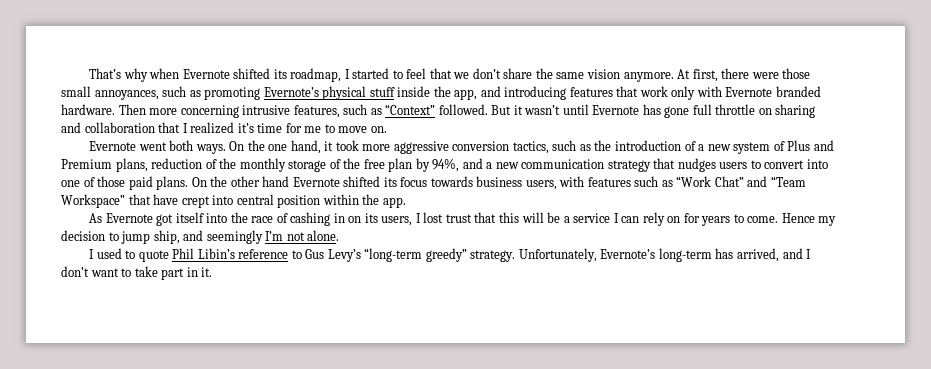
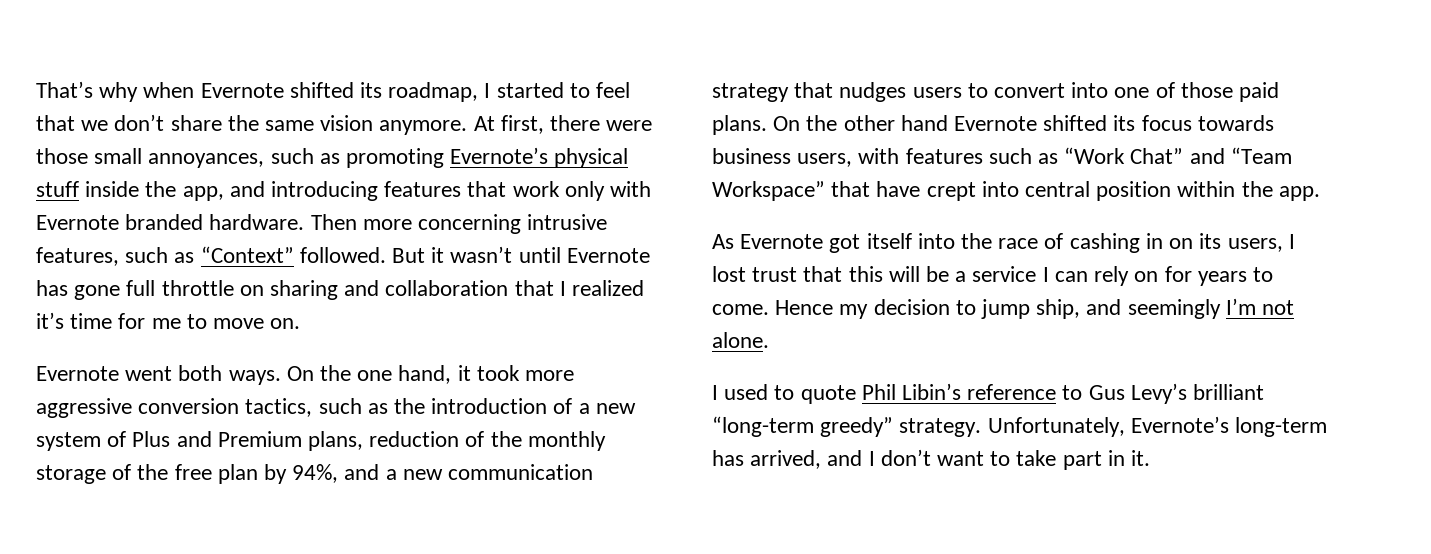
(361, 255) none -> [1193,384,1265,400] brilliant

